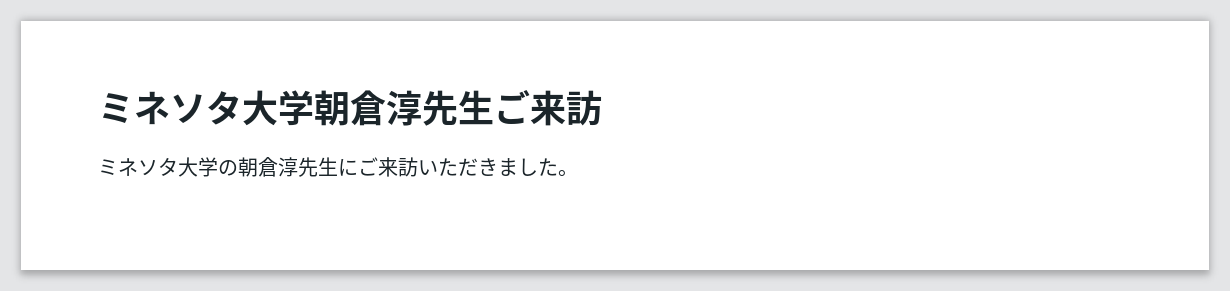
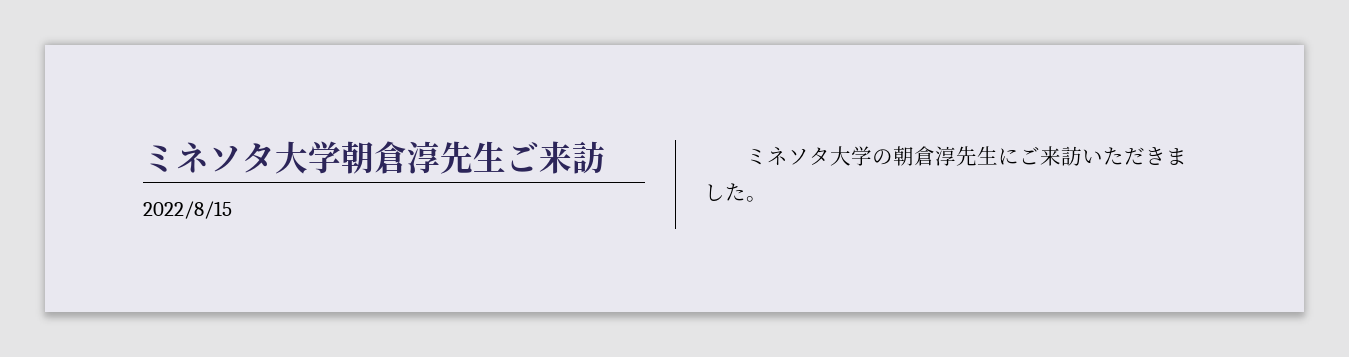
(602, 108) none -> [143,201,232,219] // 2022/8/15

